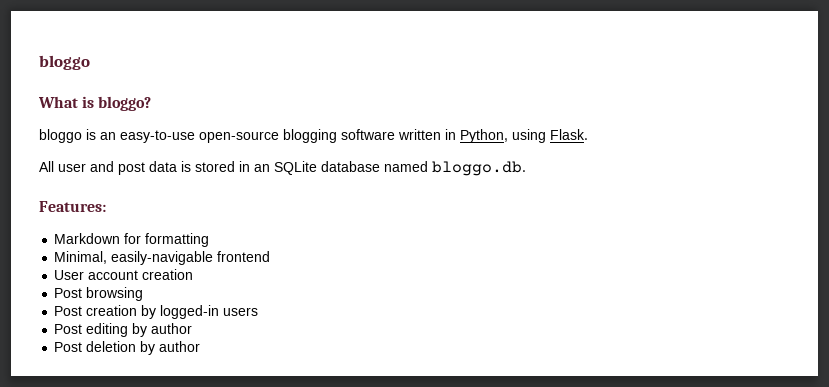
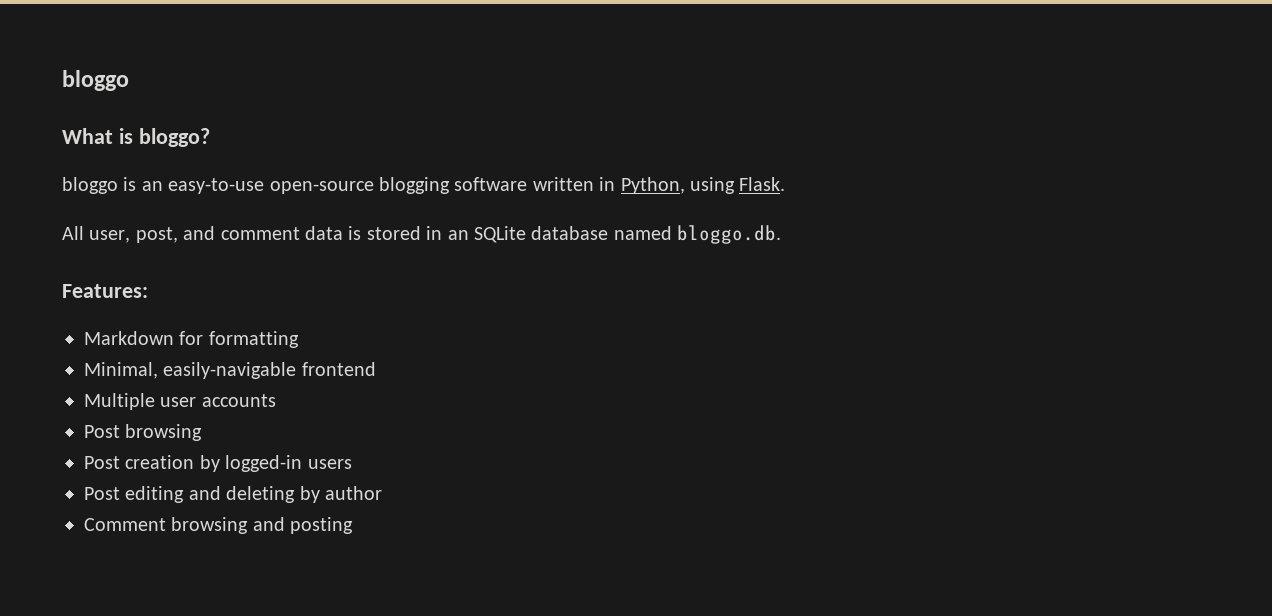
[58,161,145,175] user and post -> [89,226,300,243] user, post, and comment
[54,269,194,280] User account creation -> [84,393,276,410] Multiple user accounts
(129, 330) none -> [188,486,296,503] and deleting
[54,341,201,355] Post deletion by author -> [84,517,354,534] Comment browsing and posting

